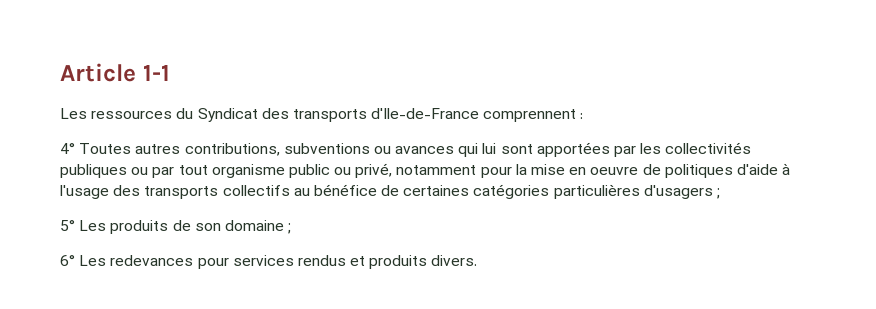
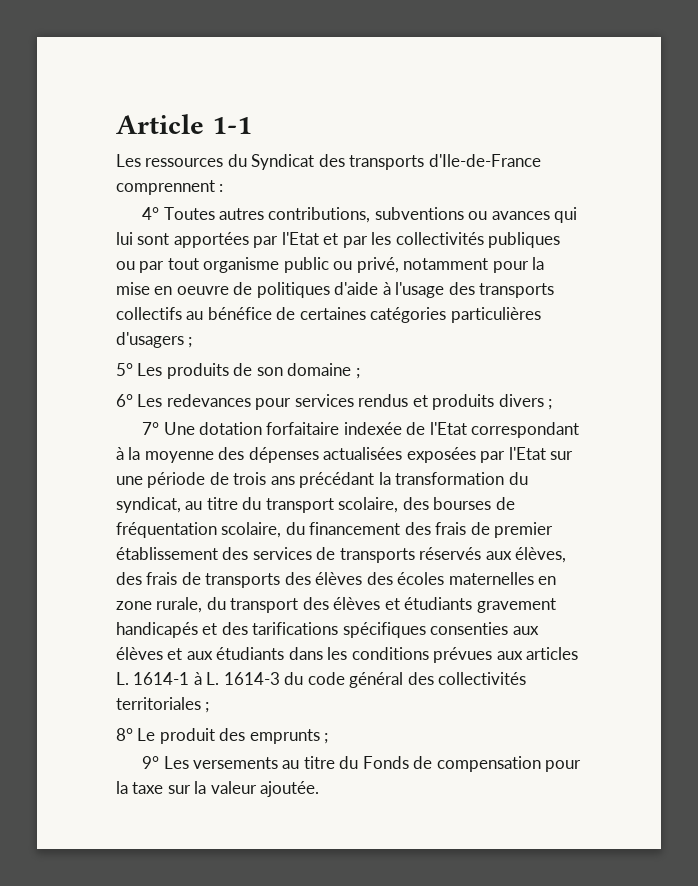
(637, 151) none -> [281,232,368,248] l'Etat et par
[431,255,478,266] divers. -> [498,394,553,410] [142,422,580,438] [116,447,574,463] [116,472,528,488] [116,497,515,513] [116,522,554,538] [116,547,567,563] [116,572,557,588] [116,597,556,613] [116,622,539,638] [116,647,579,663] [116,672,527,688] [116,697,210,713] [116,728,329,744] [142,756,582,772] [116,781,320,797] divers ; // 7° Une dotation forfaitaire indexée de l'Etat correspondant à la moyenne des dépenses actualisées exposées par l'Etat sur une période de trois ans précédant la transformation du syndicat, au titre du transport scolaire, des bourses de fréquentation scolaire, du financement des frais de premier établissement des services de transports réservés aux élèves, des frais de transports des élèves des écoles maternelles en zone rurale, du transport des élèves et étudiants gravement handicapés et des tarifications spécifiques consenties aux élèves et aux étudiants dans les conditions prévues aux articles L. 1614-1 à L. 1614-3 du code général des collectivités territoriales ; // 8° Le produit des emprunts ; // 9° Les versements au titre du Fonds de compensation pour la taxe sur la valeur ajoutée.

